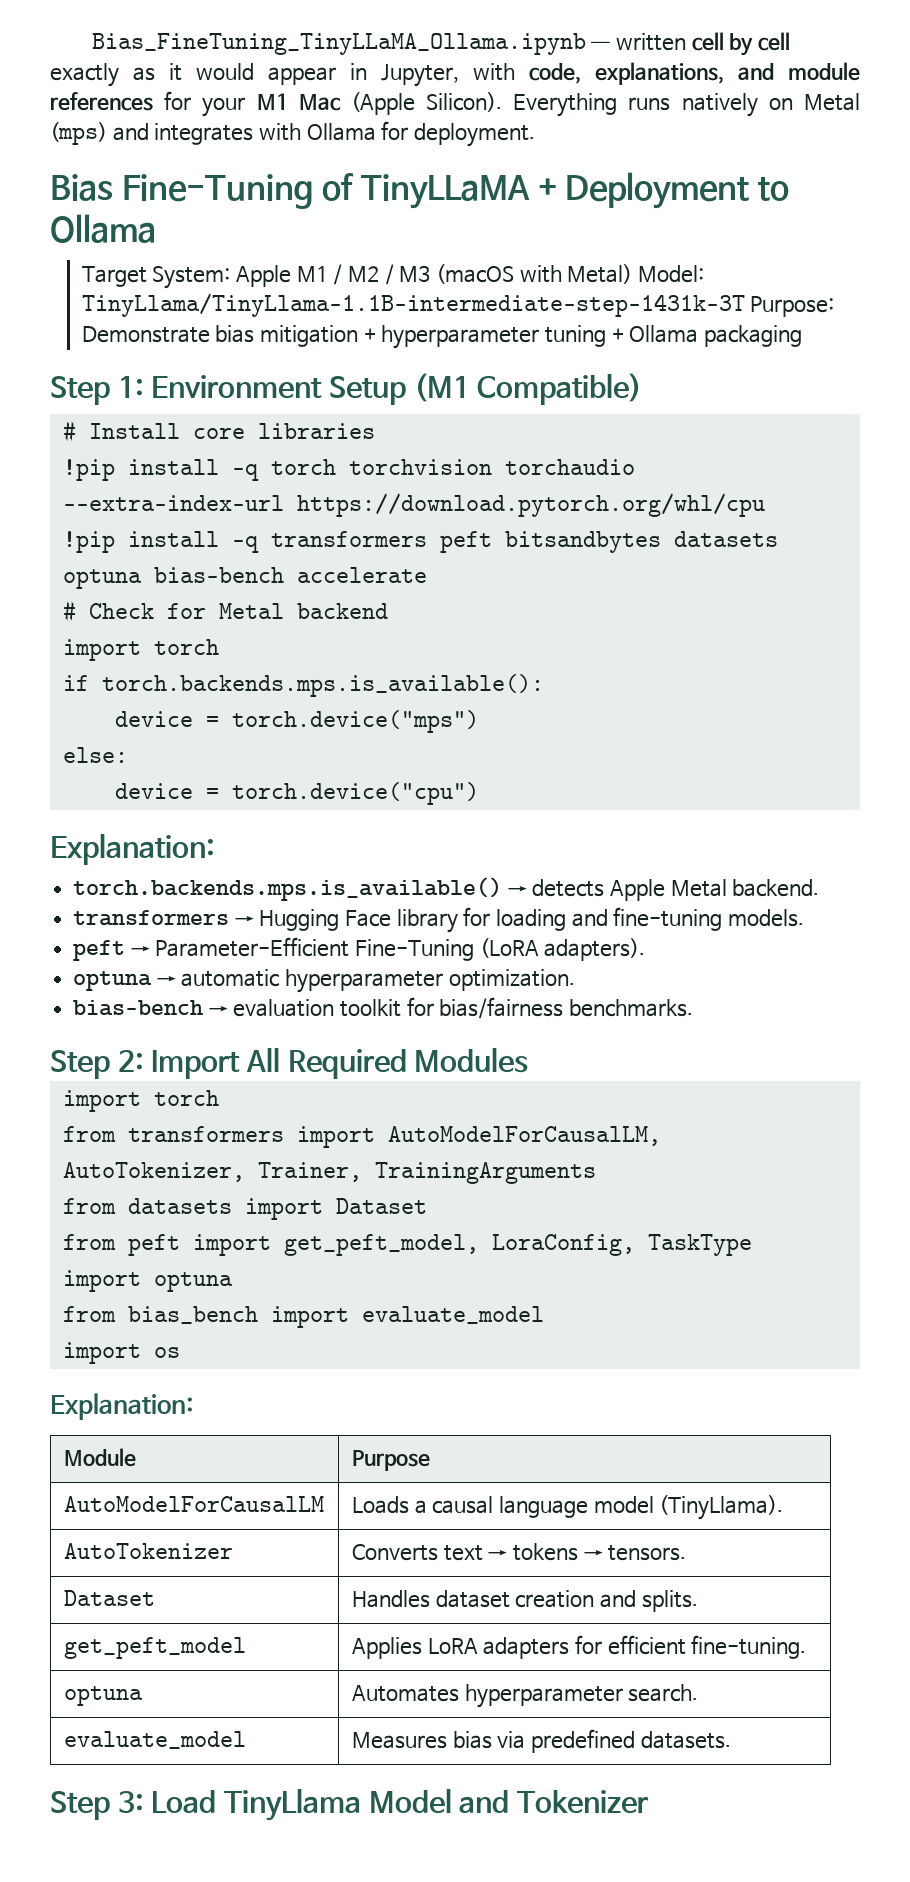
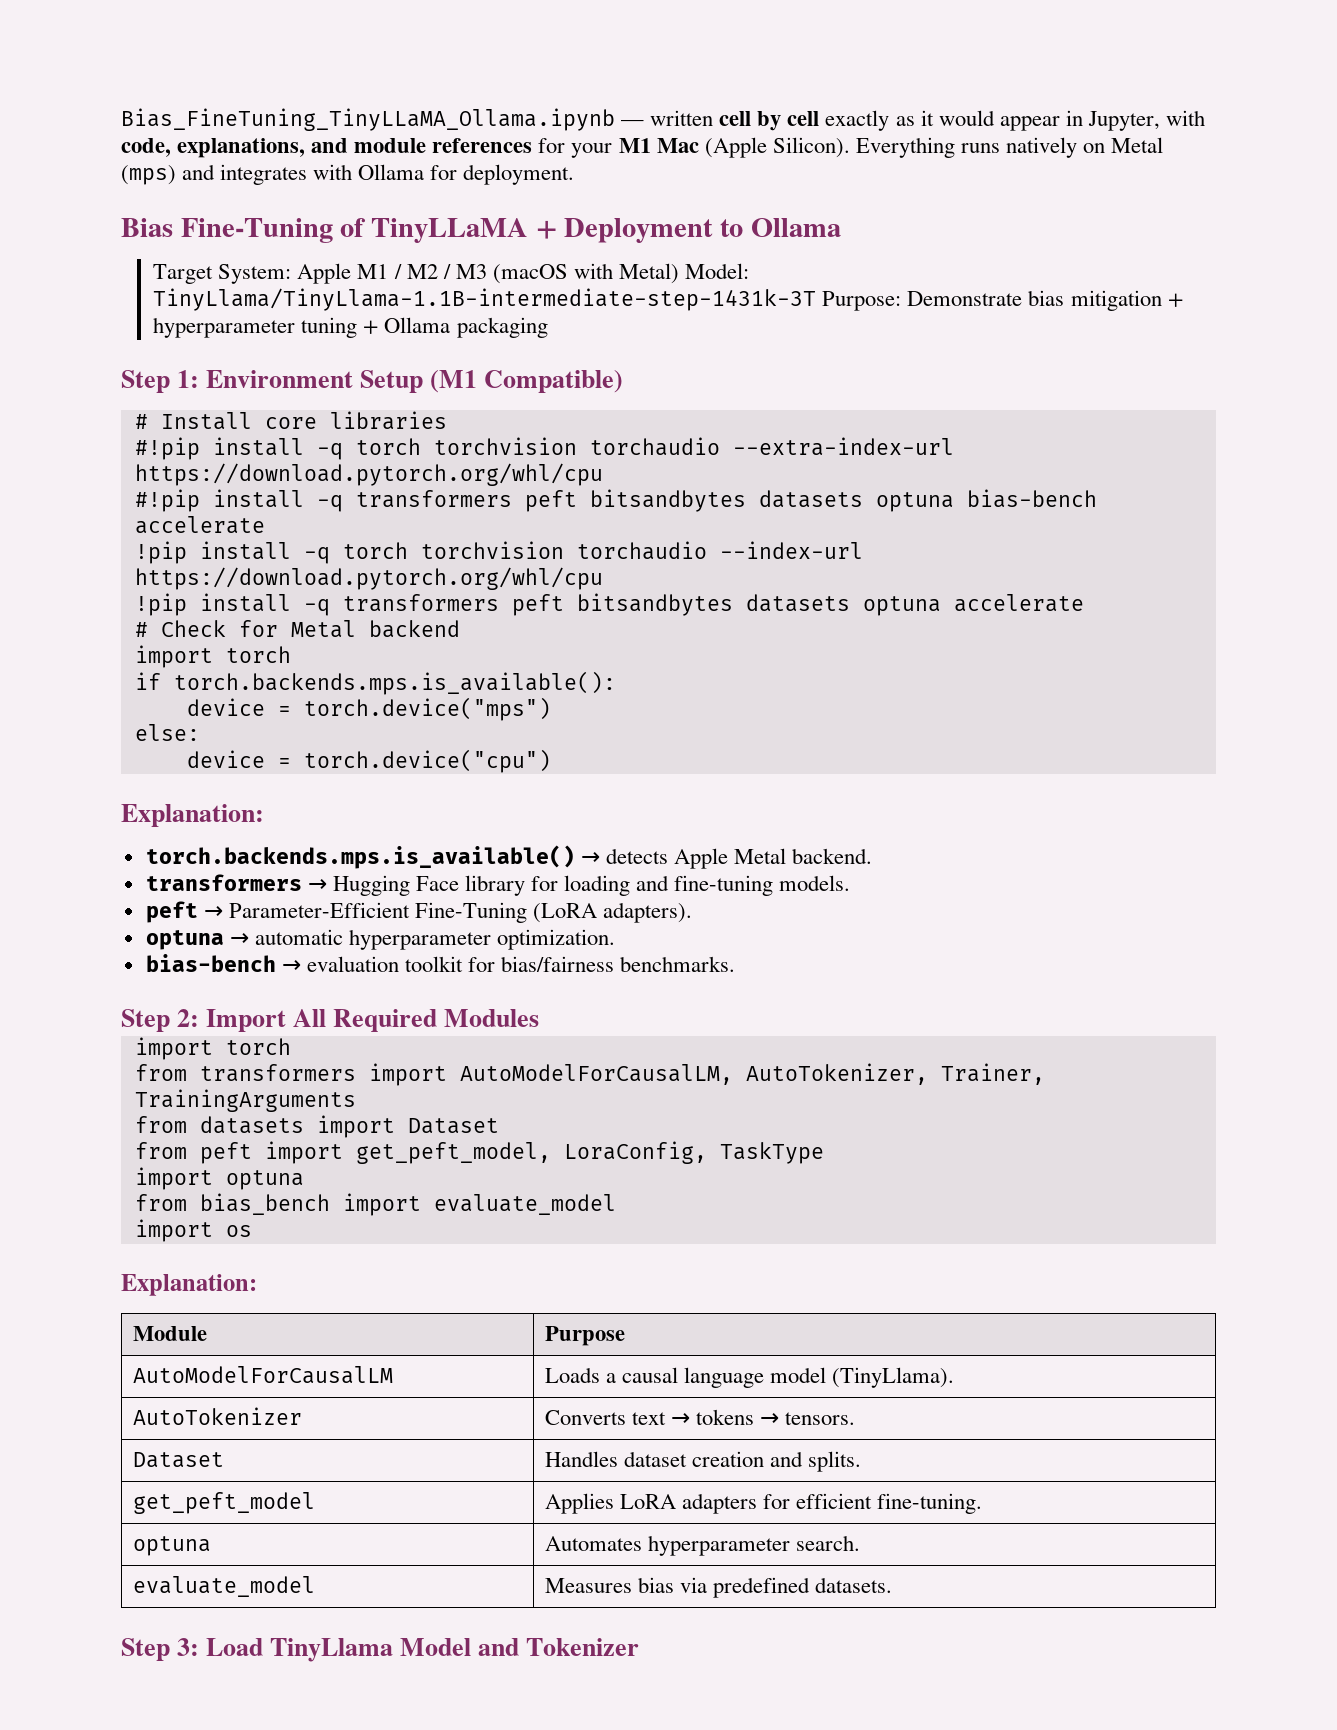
(375, 431) none -> [134,437,954,460] [134,463,603,486] [134,489,1097,512] [134,516,265,534] // #!pip install -q torch torchvision torchaudio --extra-index-url https://download.pytorch.org/whl/cpu // #!pip install -q transformers peft bitsandbytes datasets optuna bias-bench accelerate
[62,495,284,511] --extra-index-url -> [719,541,863,559] --index-url
[153,567,284,583] bias-bench -> (941, 606) none

